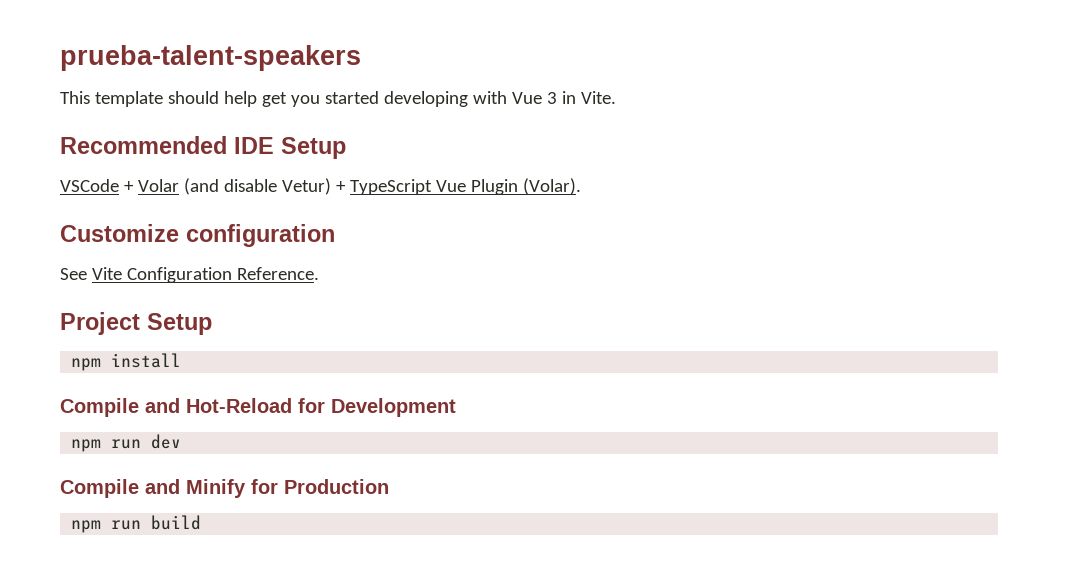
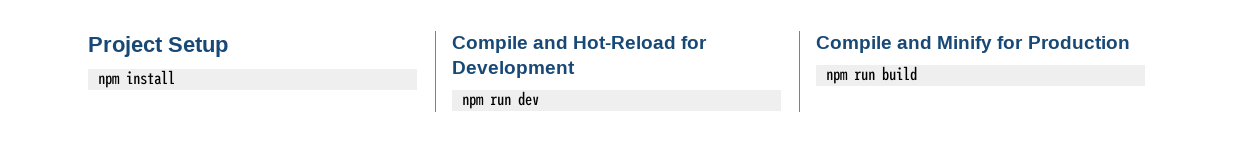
[60,45,361,71] [60,91,616,107] [60,136,346,159] [60,178,581,195] [60,224,335,247] [60,267,319,283] prueba-talent-speakers // This template should help get you started developing with Vue 3 in Vite. // Recommended IDE Setup // VSCode + Volar (and disable Vetur) + TypeScript Vue Plugin (Volar). // Customize configuration // See Vite Configuration Reference. // -> (88, 46) none

